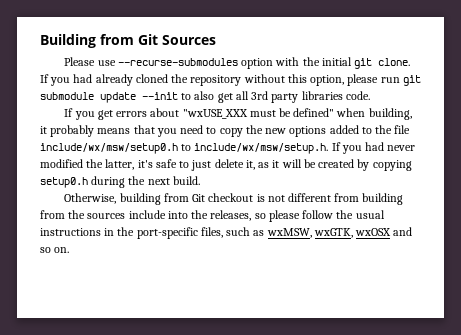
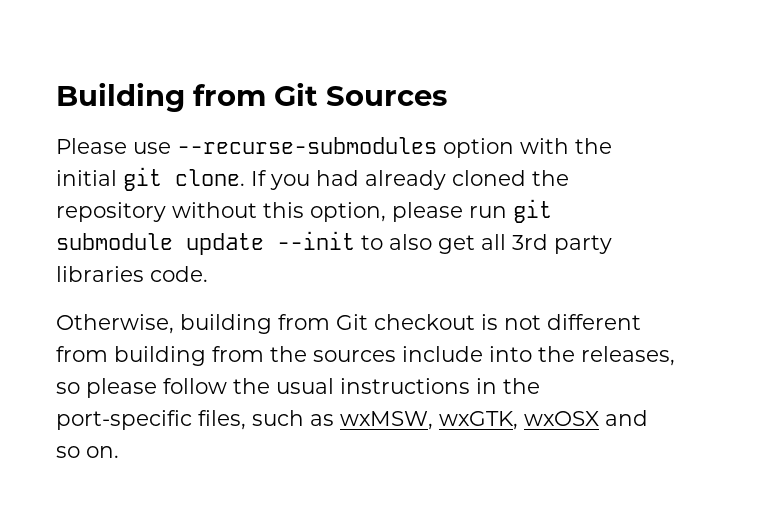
[64,108,412,120] [40,125,411,137] [40,142,416,154] [40,159,412,171] [40,176,200,188] // If you get errors about "wxUSE_XXX must be defined" when building, it probably means that you need to copy the new options added to the file include/wx/msw/setup0.h to include/wx/msw/setup.h. If you had never modified the latter, it's safe to just delete it, as it will be created by copying setup0.h during the next build. -> (208, 274) none

